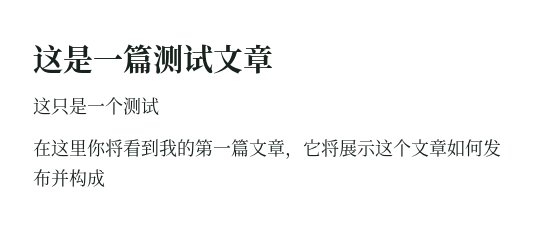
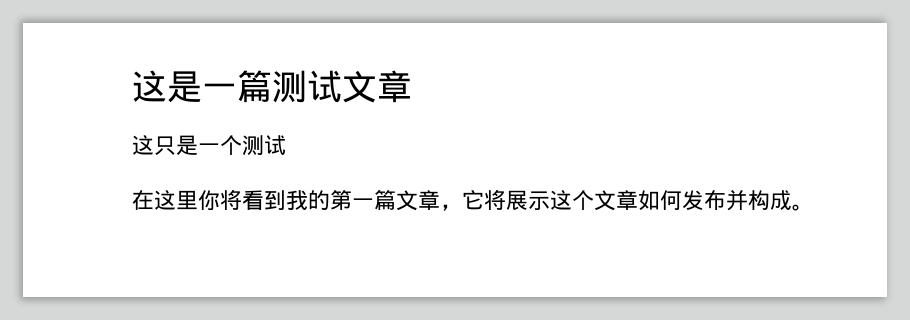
(105, 178) none -> [792,204,814,211] 。

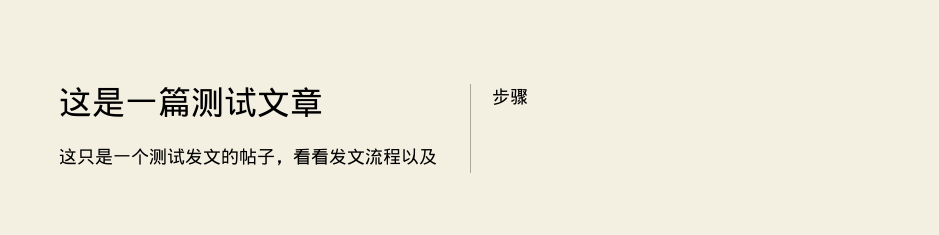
[132,189,814,211] // 在这里你将看到我的第一篇文章，它将展示这个文章如何发布并构成。 -> [185,148,437,166] [492,88,528,105] 发文的帖子，看看发文流程以及步骤

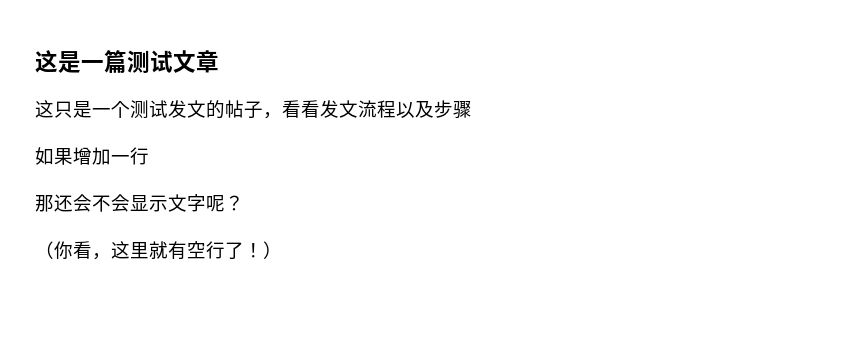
(528, 96) none -> [35,147,149,165] [35,194,244,212] [35,241,282,260] // 如果增加一行 // 那还会不会显示文字呢？ // （你看，这里就有空行了！）

